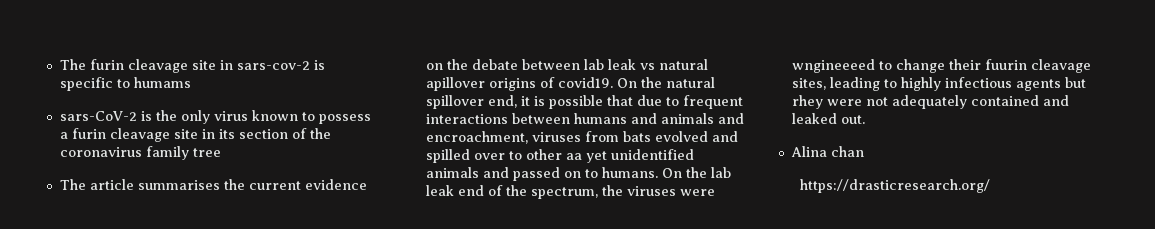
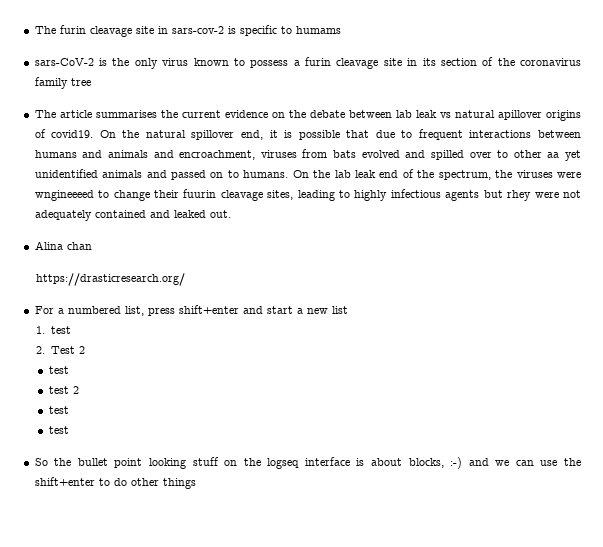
(990, 186) none -> [34,305,348,316] [35,326,71,334] [35,346,85,354] [48,366,69,374] [48,386,79,394] [48,406,69,414] [48,426,69,434] [34,457,581,469] [34,477,196,489] // For a numbered list, press shift+enter and start a new list // 1. test // 2. Test 2 // test // test 2 // test // test // So the bullet point looking stuff on the logseq interface is about blocks, :-) and we can use the shift+enter to do other things

